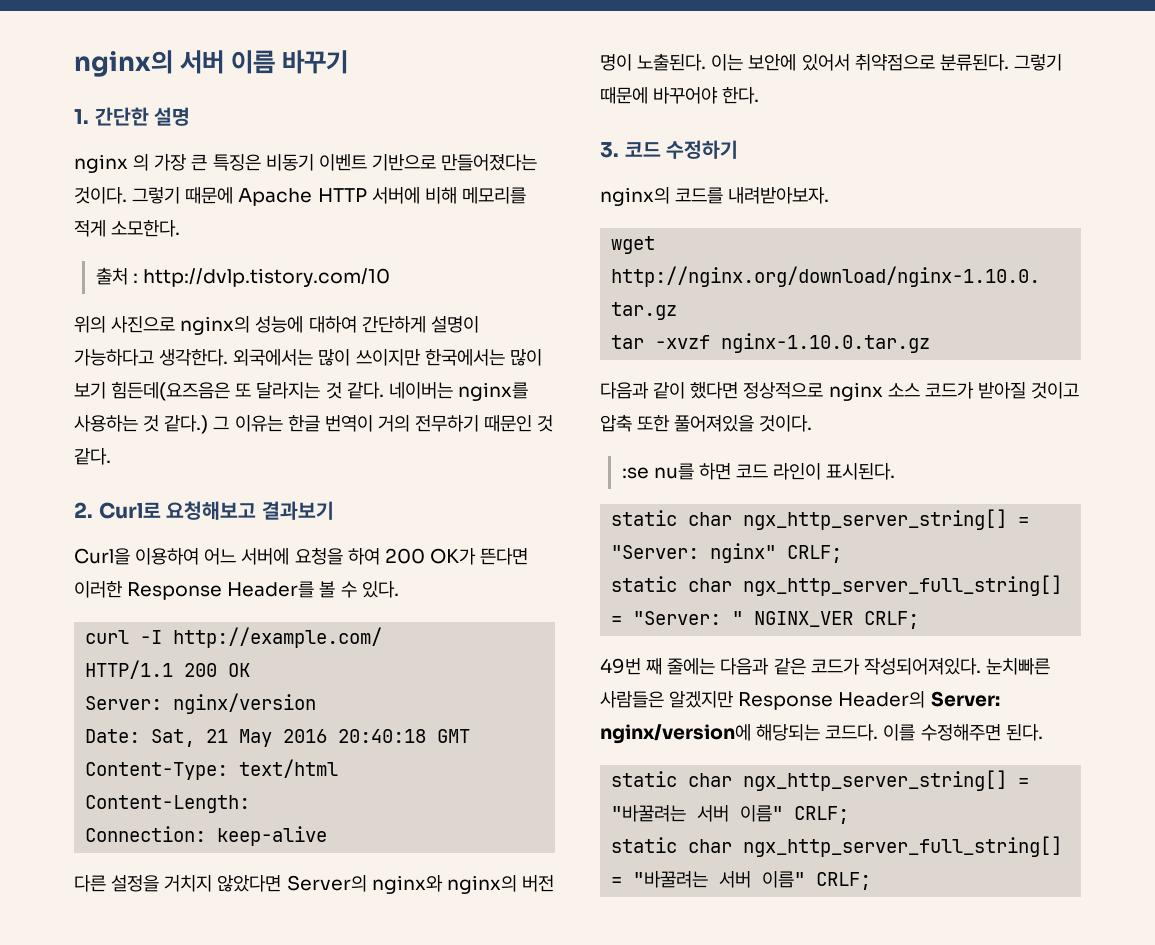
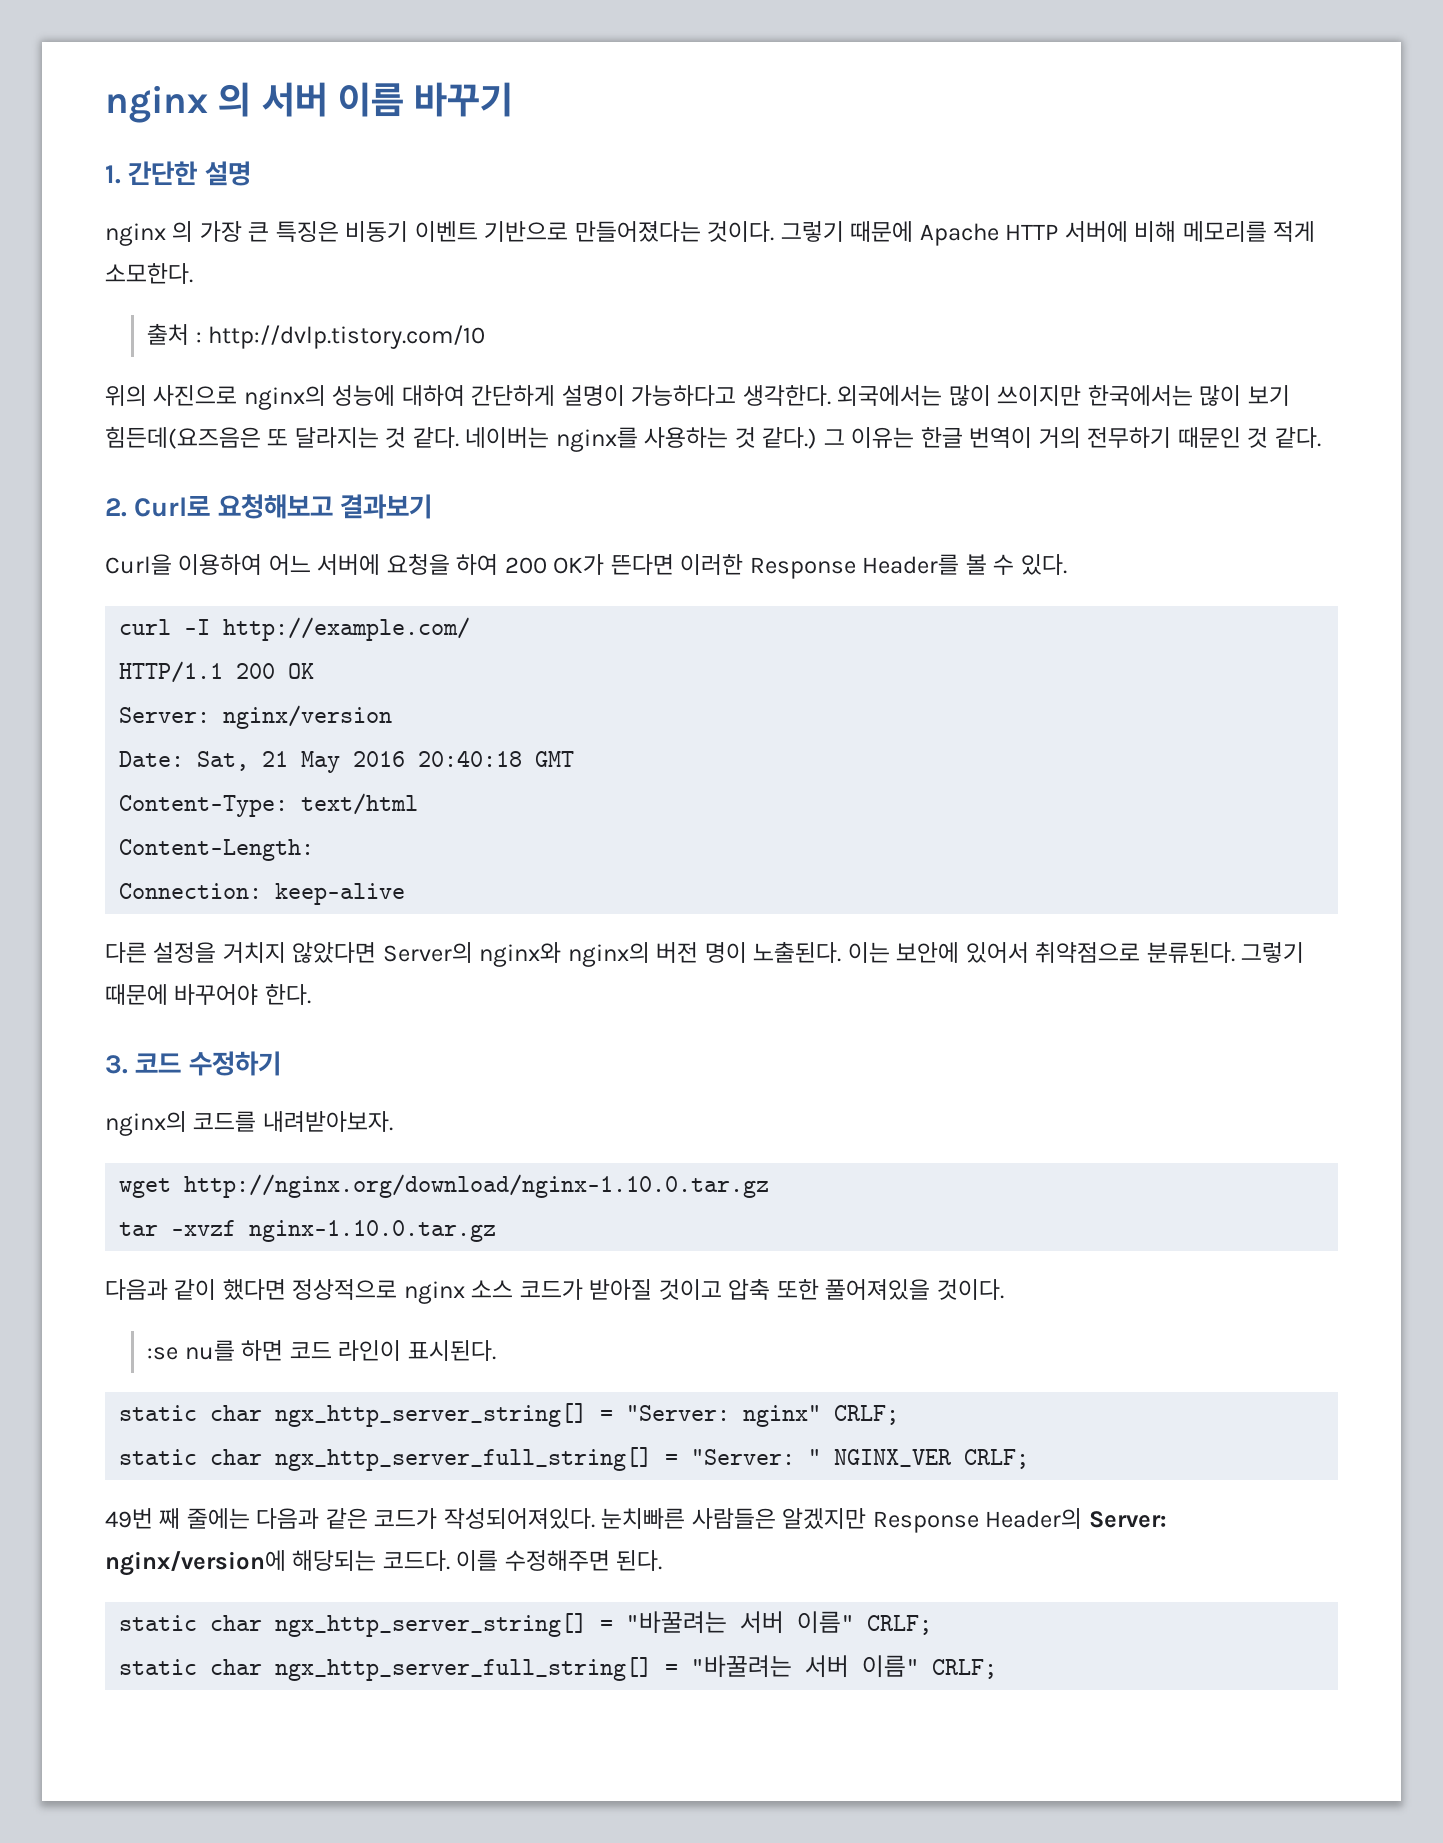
[74,50,173,77] nginx의 -> [105,82,252,123] nginx 의

